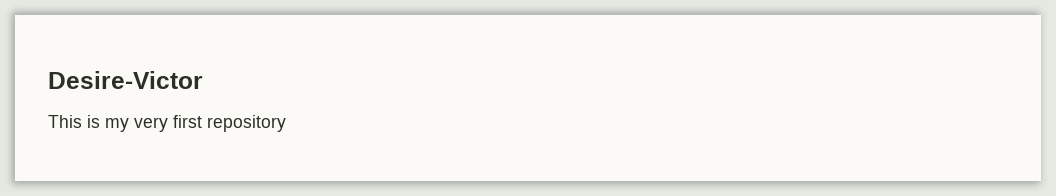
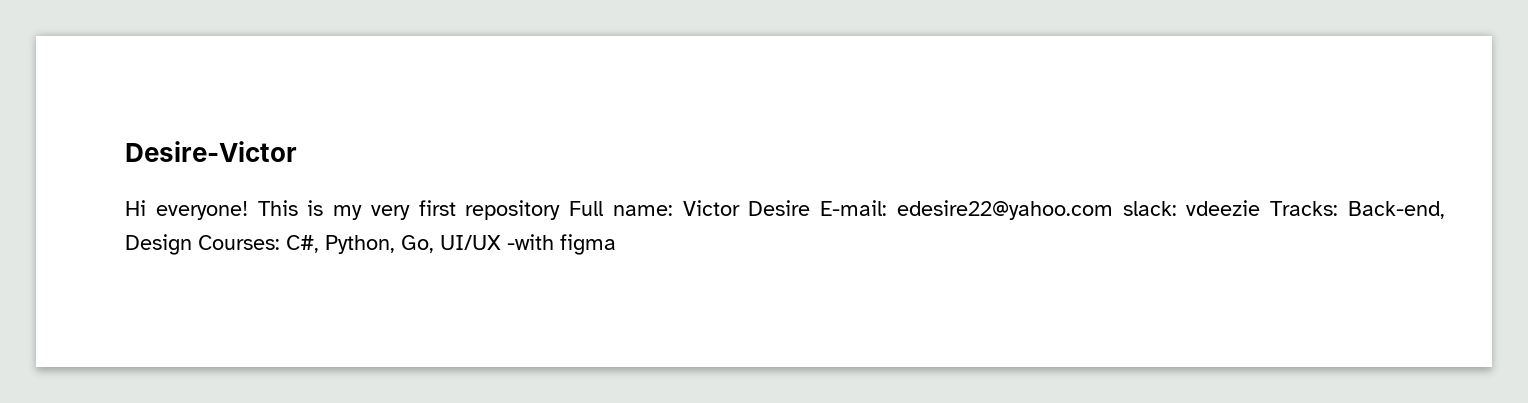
(203, 80) none -> [125,200,248,220] Hi everyone!
(286, 123) none -> [569,200,1445,220] [125,234,616,255] Full name: Victor Desire E-mail: edesire22@yahoo.com slack: vdeezie Tracks: Back-end, Design Courses: C#, Python, Go, UI/UX -with figma

